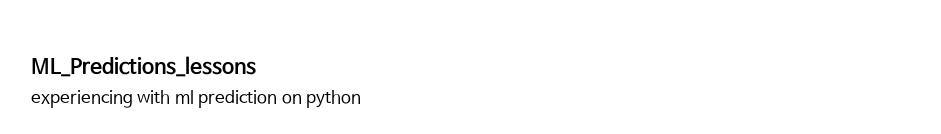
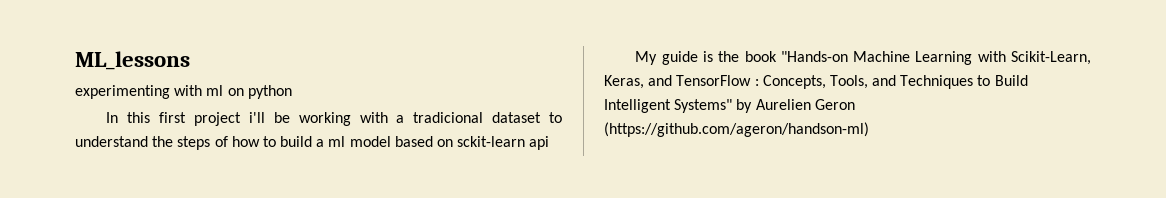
[31,56,256,77] [31,90,133,108] ML_Predictions_lessons // experiencing -> [75,51,190,70] [75,85,170,99] ML_lessons // experimenting
[198,90,278,108] prediction -> (224, 90) none
(362, 99) none -> [106,112,562,126] [75,136,550,150] [635,51,1091,65] [604,75,1028,89] [604,99,855,113] [604,122,869,137] // In this first project i'll be working with a tradicional dataset to understand the steps of how to build a ml model based on sckit-learn api // My guide is the book "Hands-on Machine Learning with Scikit-Learn, Keras, and TensorFlow : Concepts, Tools, and Techniques to Build Intelligent Systems" by Aurelien Geron (https://github.com/ageron/handson-ml)

